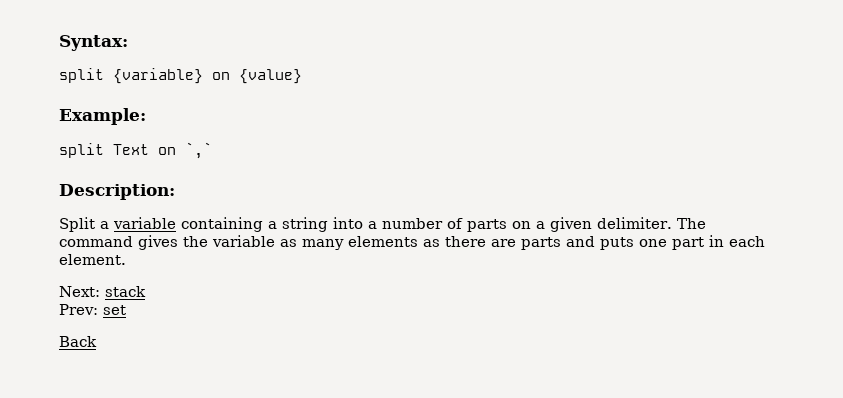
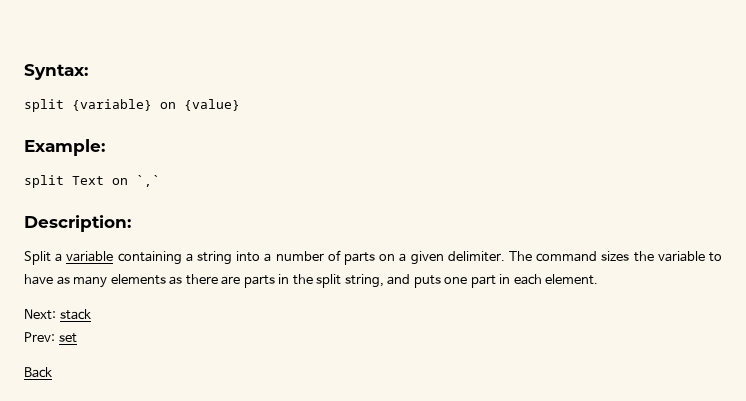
[138,235,178,250] gives -> [601,251,630,261] sizes
(275, 241) none -> [709,252,722,262] [24,274,53,285] to have
(561, 243) none -> [278,274,384,288] in the split string,

